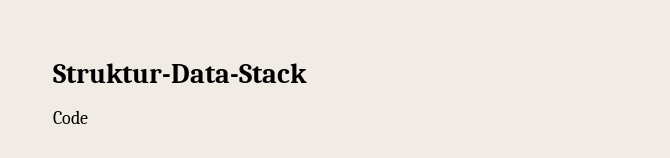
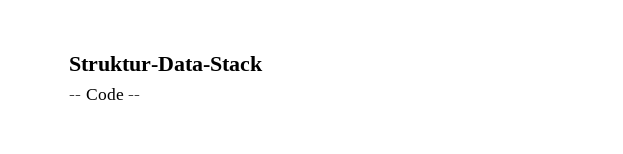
[53,110,88,124] Code -> [69,88,141,100] -- Code --

